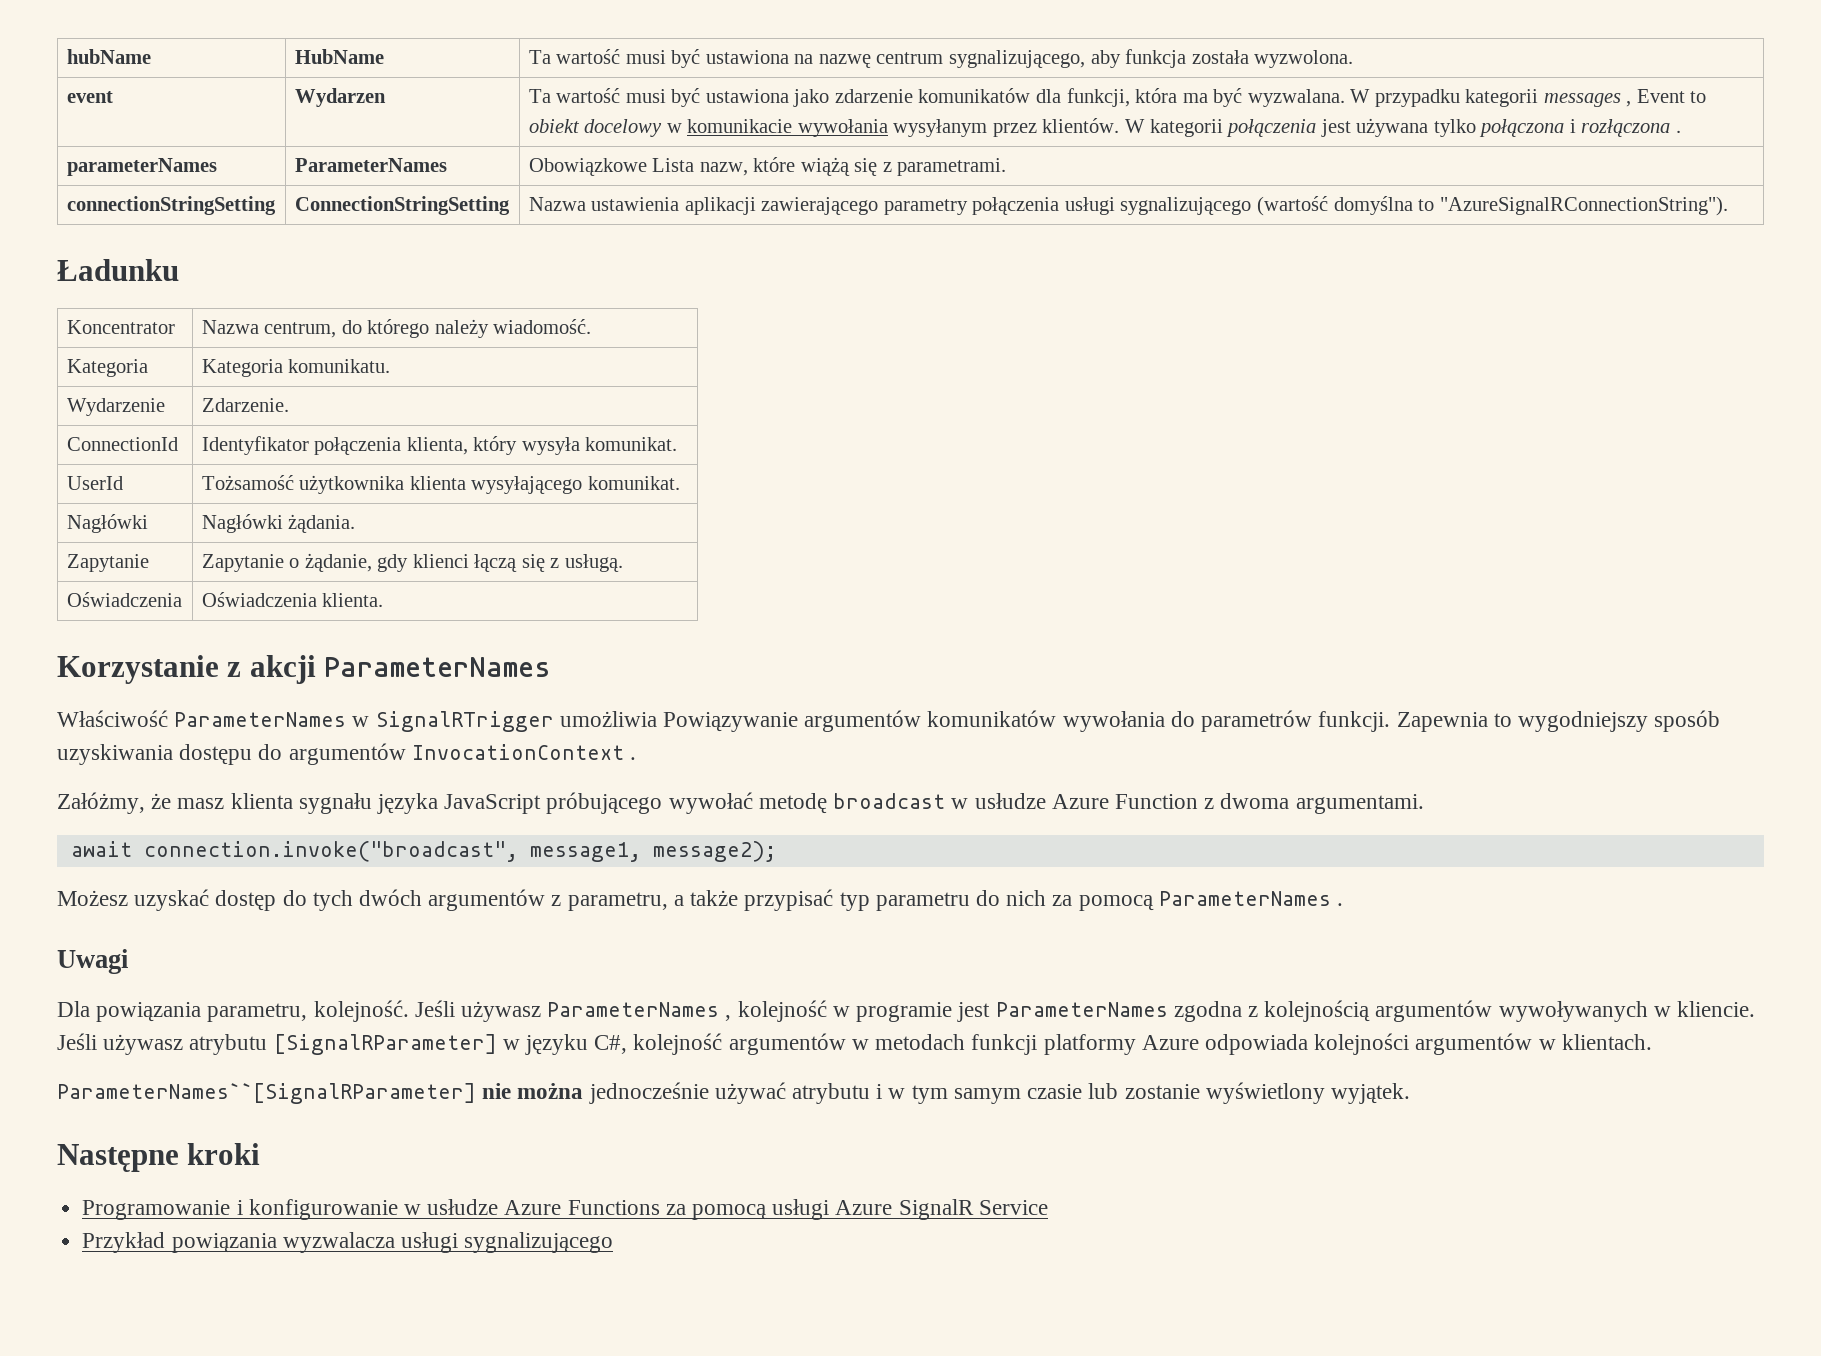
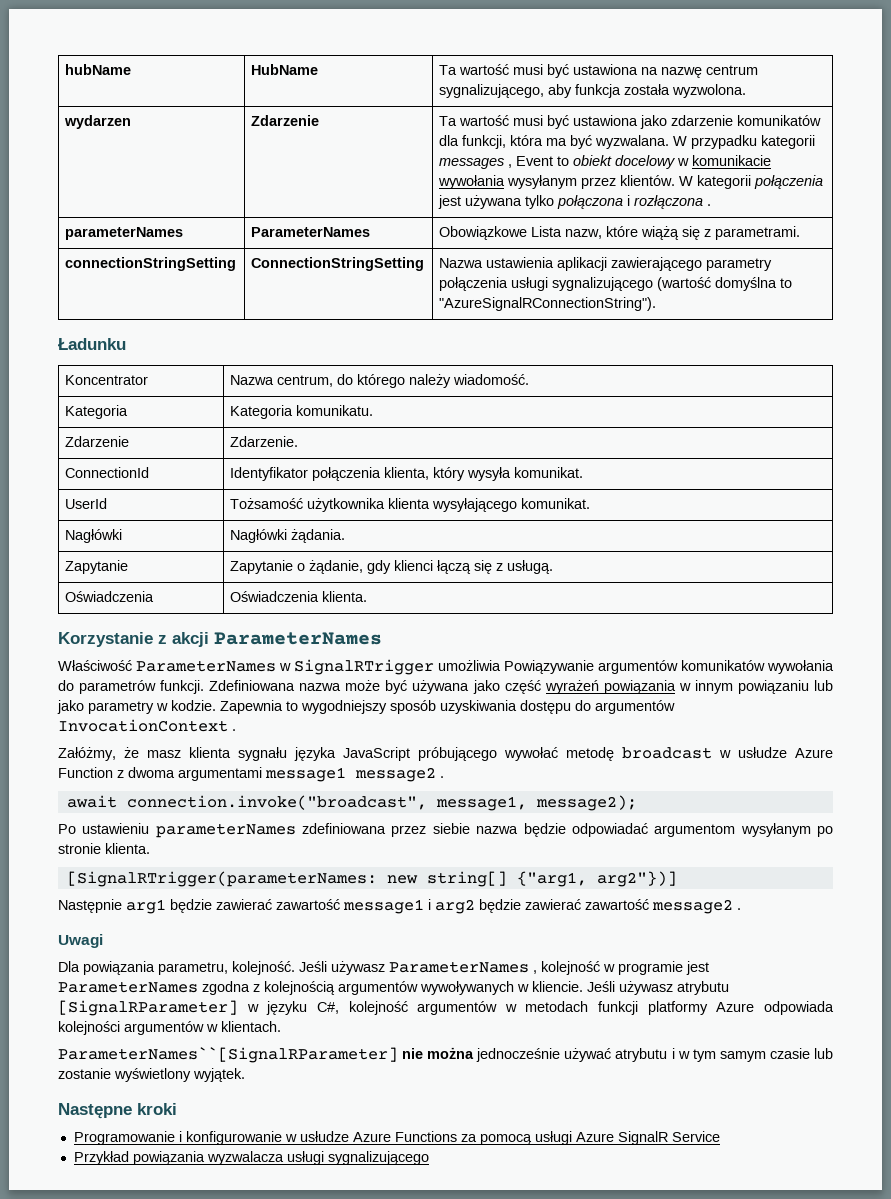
[66,91,113,103] [294,88,386,107] event | Wydarzen -> [64,115,132,129] [251,115,320,126] wydarzen | Zdarzenie
[66,398,165,416] Wydarzenie -> [65,436,130,447] Zdarzenie
(1391, 721) none -> [209,680,834,694] [57,700,216,714] Zdefiniowana nazwa może być używana jako część wyrażeń powiązania w innym powiązaniu lub jako parametry w kodzie.
[1295,794,1424,814] argumentami. -> [178,767,444,782] argumentami message1 message2 .
[57,889,1331,911] Możesz uzyskać dostęp do tych dwóch argumentów z parametru, a także przypisać typ parametru do nich za pomocą ParameterNames -> [58,823,834,838] [58,843,150,854] [66,871,677,887] [58,899,733,914] Po ustawieniu parameterNames zdefiniowana przez siebie nazwa będzie odpowiadać argumentom wysyłanym po stronie klienta. // [SignalRTrigger(parameterNames: new string[] {"arg1, arg2"})] // Następnie arg1 będzie zawierać zawartość message1 i arg2 będzie zawierać zawartość message2

